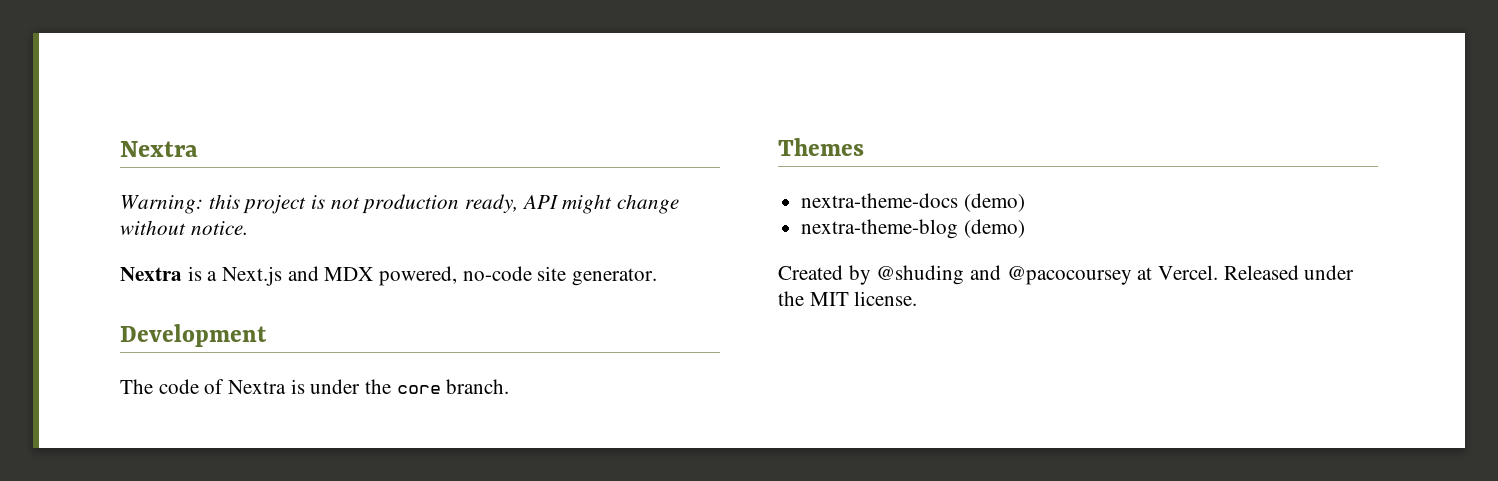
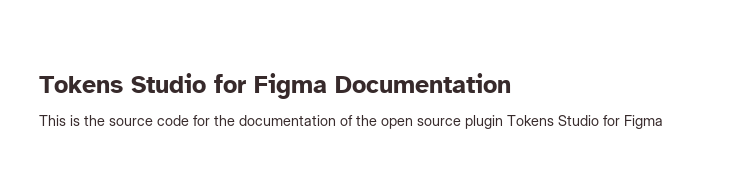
[120,141,198,157] [120,194,680,214] [120,220,248,235] [120,266,658,286] [120,324,267,347] [120,379,510,394] [778,138,864,156] [801,193,1025,212] [801,219,1025,239] [778,265,1355,285] [778,291,918,306] Nextra // Warning: this project is not production ready, API might change without notice. // Nextra is a Next.js and MDX powered, no-code site generator. // Development // The code of Nextra is under the core branch. // Themes // nextra-theme-docs (demo) // nextra-theme-blog (demo) // Created by @shuding and @pacocoursey at Vercel. Released under the MIT license. -> [39,73,511,99] [39,115,663,129] Tokens Studio for Figma Documentation // This is the source code for the documentation of the open source plugin Tokens Studio for Figma

